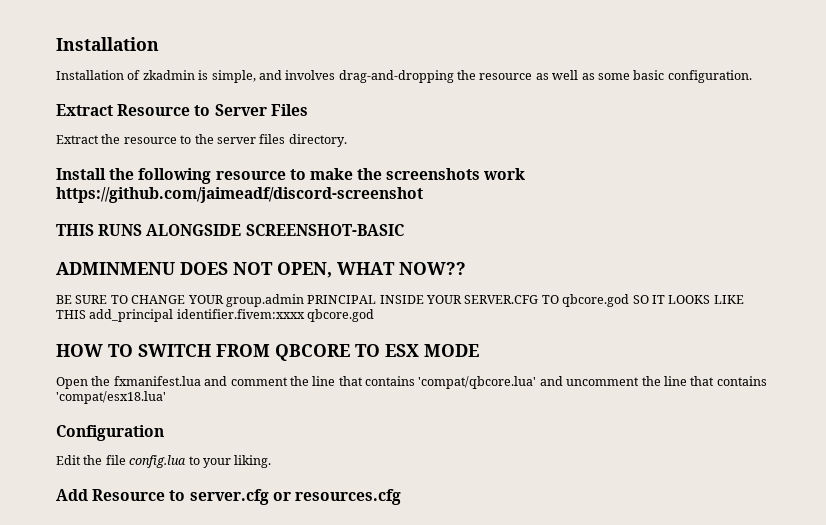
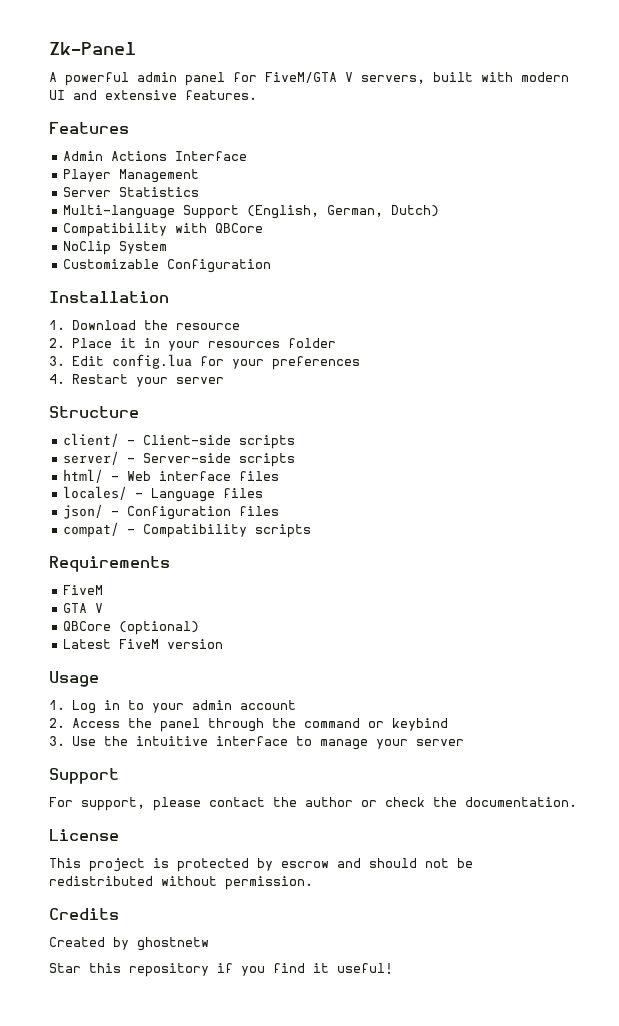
[56,37,159,51] [56,70,752,83] [56,104,308,116] [56,134,347,147] [56,168,526,184] [56,187,423,203] [56,224,404,236] [56,262,466,278] [56,294,744,307] [56,309,375,322] [56,344,479,361] [56,376,767,389] [56,391,166,404] [56,425,164,441] [56,455,272,468] [56,489,401,505] Installation // Installation of zkadmin is simple, and involves drag-and-dropping the resource as well as some basic configuration. // Extract Resource to Server Files // Extract the resource to the server files directory. // Install the following resource to make the screenshots work https://github.com/jaimeadf/discord-screenshot // THIS RUNS ALONGSIDE SCREENSHOT-BASIC // ADMINMENU DOES NOT OPEN, WHAT NOW?? // BE SURE TO CHANGE YOUR group.admin PRINCIPAL INSIDE YOUR SERVER.CFG TO qbcore.god SO IT LOOKS LIKE THIS add_principal identifier.fivem:xxxx qbcore.god // HOW TO SWITCH FROM QBCORE TO ESX MODE // Open the fxmanifest.lua and comment the line that contains 'compat/qbcore.lua' and uncomment the line that contains 'compat/esx18.lua' // Configuration // Edit the file config.lua to your liking. // Add Resource to server.cfg or resources.cfg -> [49,42,136,55] [49,72,569,86] [49,90,257,100] [49,122,129,134] [63,151,248,161] [63,169,200,183] [63,187,200,197] [63,205,440,219] [63,223,264,237] [63,241,168,255] [63,259,272,273] [49,291,169,303] [49,320,240,330] [49,338,336,351] [49,354,360,370] [49,374,224,387] [49,406,139,418] [63,433,296,449] [63,451,296,467] [63,469,280,483] [63,486,264,502] [63,504,280,520] [63,522,312,538] [49,556,170,572] [63,585,104,595] [63,603,104,613] [63,621,200,635] [63,639,224,649] [49,671,99,687] [49,700,296,714] [49,718,448,732] [49,736,464,750] [49,768,119,784] [49,797,577,811] [49,829,119,841] [49,858,473,872] [49,876,313,890] [49,908,119,920] [49,937,209,951] [49,963,393,977] Zk-Panel // A powerful admin panel for FiveM/GTA V servers, built with modern UI and extensive features. // Features // Admin Actions Interface // Player Management // Server Statistics // Multi-language Support (English, German, Dutch) // Compatibility with QBCore // NoClip System // Customizable Configuration // Installation // 1. Download the resource // 2. Place it in your resources folder // 3. Edit config.lua for your preferences // 4. Restart your server // Structure // client/ - Client-side scripts // server/ - Server-side scripts // html/ - Web interface files // locales/ - Language files // json/ - Configuration files // compat/ - Compatibility scripts // Requirements // FiveM // GTA V // QBCore (optional) // Latest FiveM version // Usage // 1. Log in to your admin account // 2. Access the panel through the command or keybind // 3. Use the intuitive interface to manage your server // Support // For support, please contact the author or check the documentation. // License // This project is protected by escrow and should not be redistributed without permission. // Credits // Created by ghostnetw // Star this repository if you find it useful!

